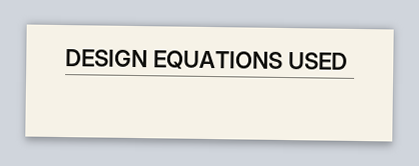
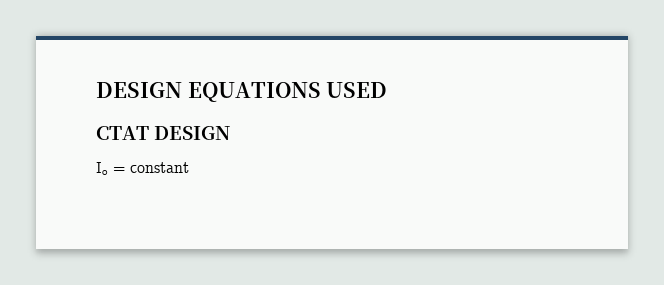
(349, 61) none -> [96,126,231,140] [96,162,189,175] // CTAT DESIGN // Io = constant

